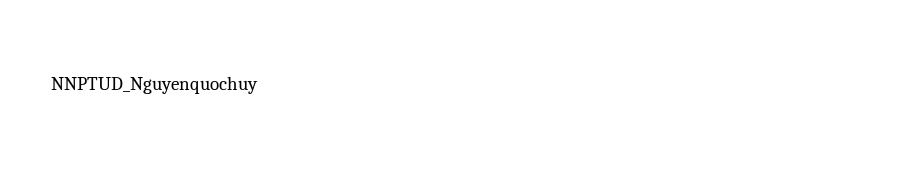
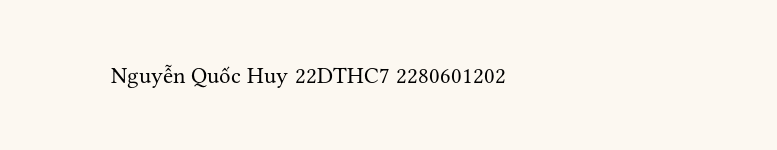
[51,76,258,94] NNPTUD_Nguyenquochuy -> [111,64,506,88] Nguyễn Quốc Huy 22DTHC7 2280601202

